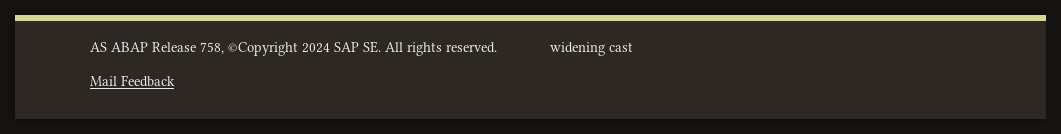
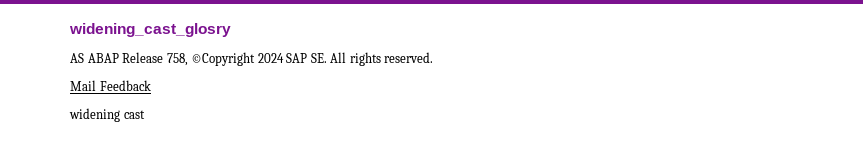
(90, 47) none -> [69,23,231,37] widening_cast_glosry //

